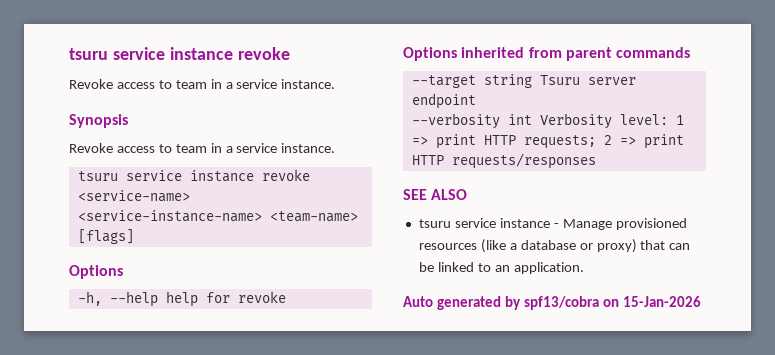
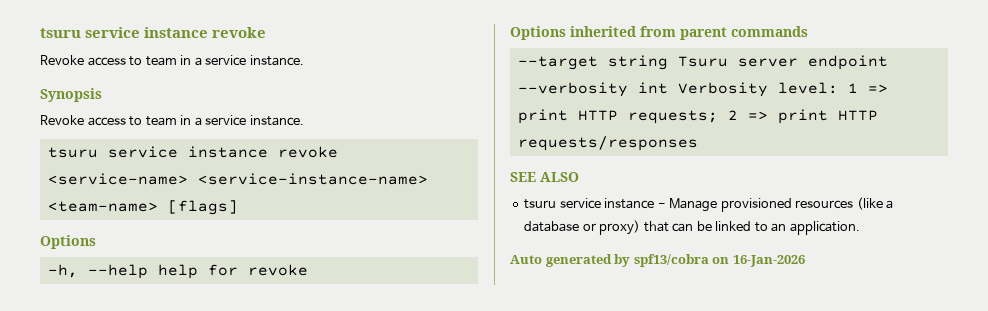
[622,296,701,307] 15-Jan-2026 -> [732,255,805,267] 16-Jan-2026

